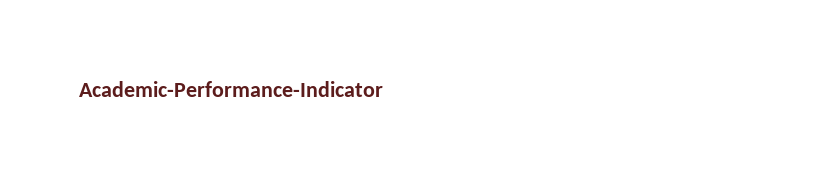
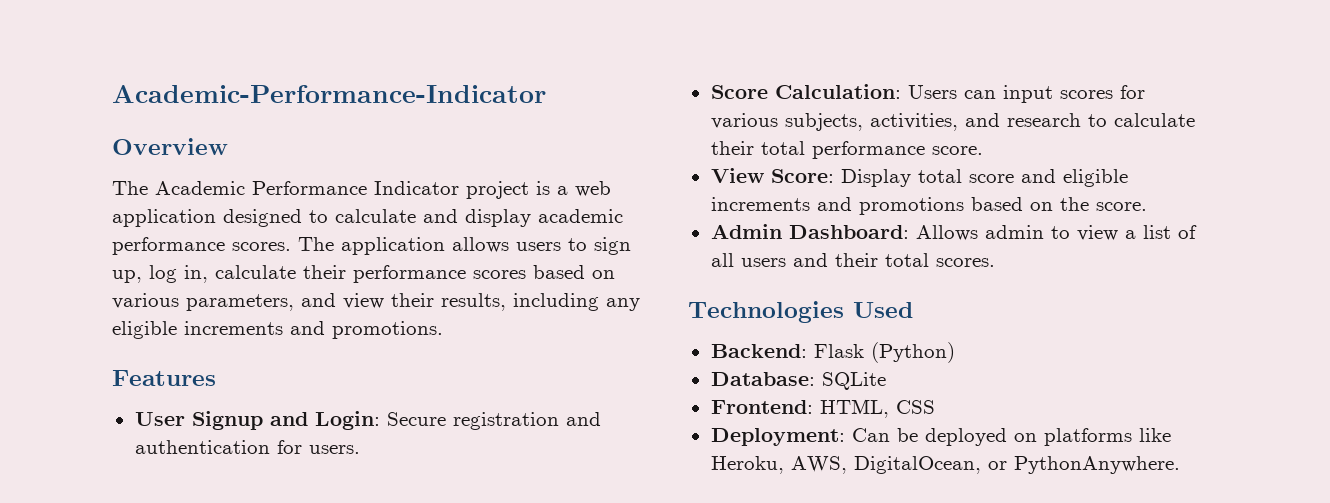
(383, 89) none -> [112,138,228,155] [112,181,611,199] [112,209,623,227] [112,237,631,255] [112,265,615,283] [112,293,640,311] [112,321,443,339] [112,370,216,386] [134,411,601,430] [134,440,360,454] [710,84,1145,103] [710,113,1195,131] [710,141,983,159] [710,168,1128,187] [710,197,1147,215] [710,224,1197,241] [710,253,995,267] [688,301,913,323] [710,342,955,363] [710,372,886,390] [710,399,935,418] [710,428,1171,446] [710,456,1180,474] // Overview // The Academic Performance Indicator project is a web application designed to calculate and display academic performance scores. The application allows users to sign up, log in, calculate their performance scores based on various parameters, and view their results, including any eligible increments and promotions. // Features // User Signup and Login: Secure registration and authentication for users. // Score Calculation: Users can input scores for various subjects, activities, and research to calculate their total performance score. // View Score: Display total score and eligible increments and promotions based on the score. // Admin Dashboard: Allows admin to view a list of all users and their total scores. // Technologies Used // Backend: Flask (Python) // Database: SQLite // Frontend: HTML, CSS // Deployment: Can be deployed on platforms like Heroku, AWS, DigitalOcean, or PythonAnywhere.

